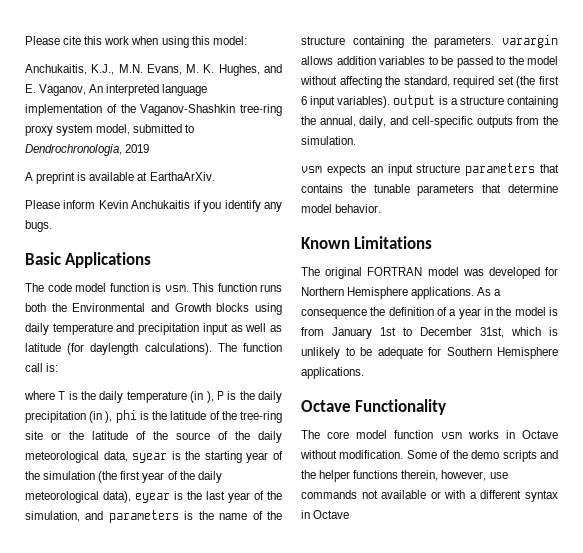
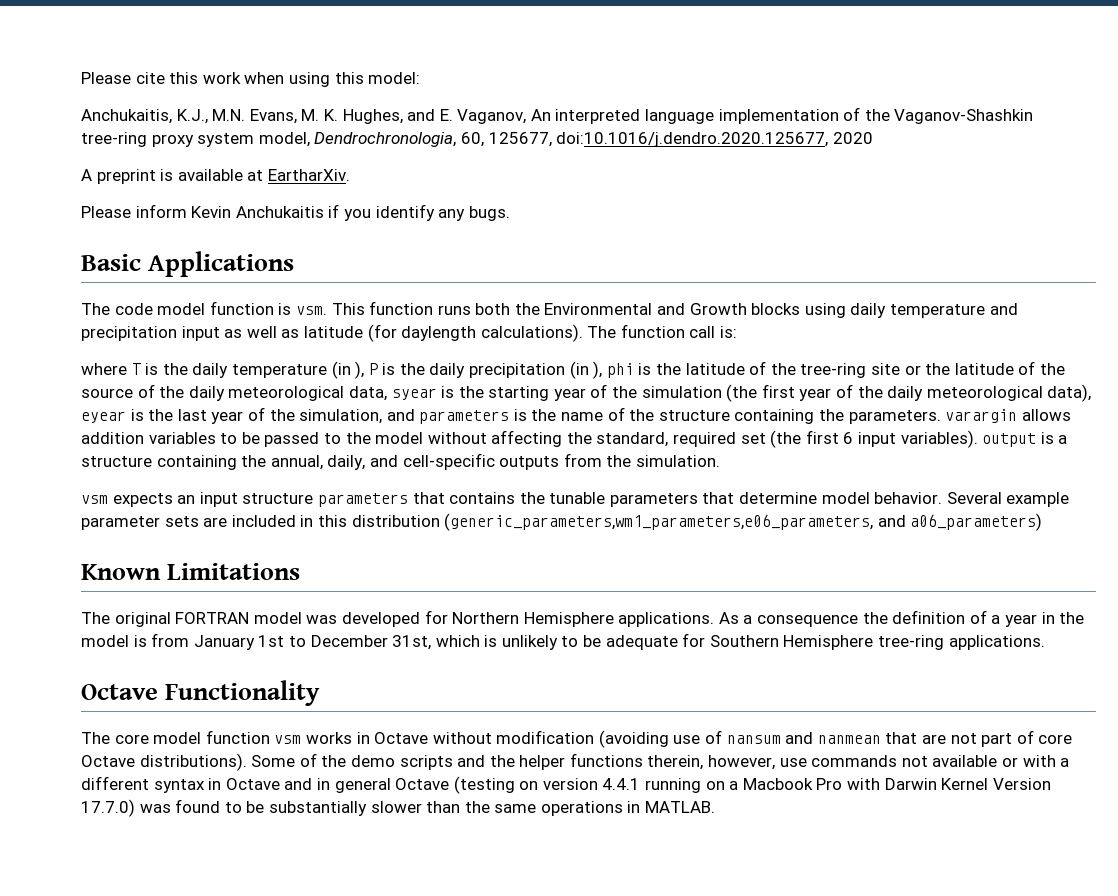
[133,124,195,133] [25,144,150,156] submitted to Dendrochronologia, 2019 -> [314,132,873,147] Dendrochronologia, 60, 125677, doi:10.1016/j.dendro.2020.125677, 2020
[149,172,215,181] EarthaArXiv. -> [267,169,350,181] EartharXiv.
(382, 208) none -> [946,492,1070,507] [81,513,1043,531] Several example parameter sets are included in this distribution (generic_parameters,wm1_parameters,e06_parameters, and a06_parameters)
(558, 353) none -> [878,635,945,650] tree-ring
[339,450,404,459] modification. -> [496,730,1073,748] [81,753,247,771] modification (avoiding use of nansum and nanmean that are not part of core Octave distributions).
(350, 514) none -> [284,776,1051,794] [81,799,716,817] and in general Octave (testing on version 4.4.1 running on a Macbook Pro with Darwin Kernel Version 17.7.0) was found to be substantially slower than the same operations in MATLAB.

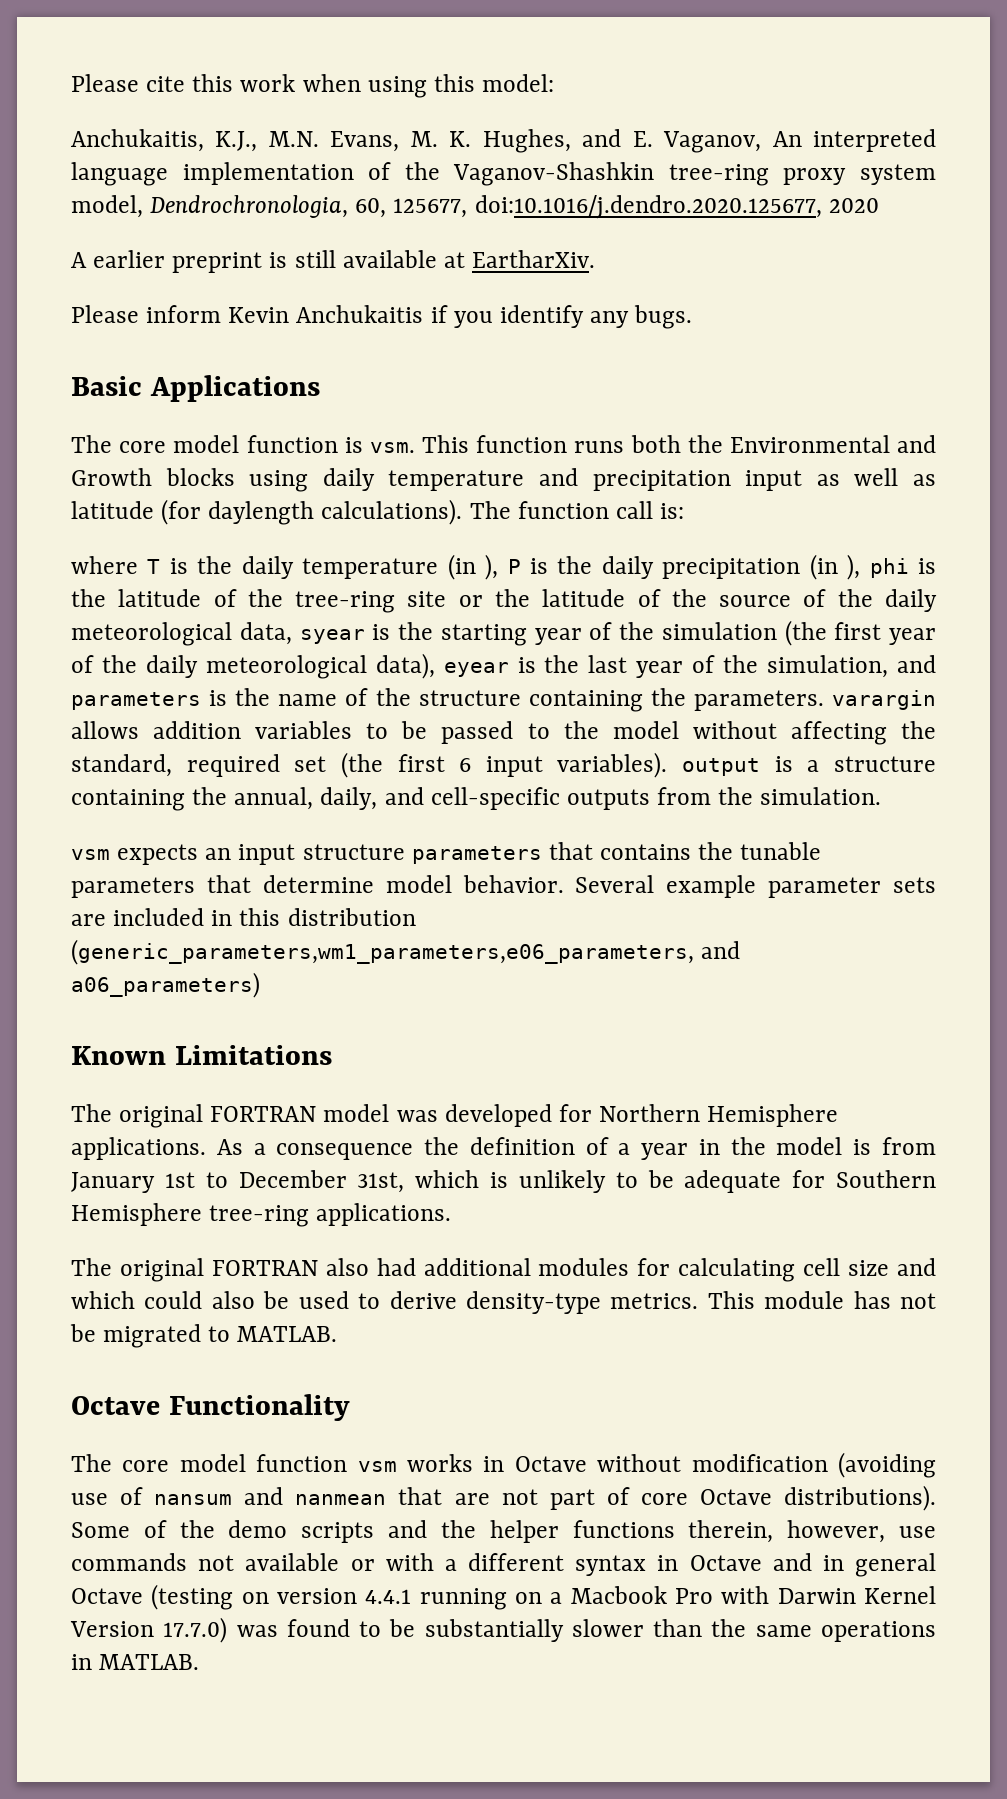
(92, 175) none -> [93,250,166,268] earlier
(174, 175) none -> [294,250,336,268] still
[114,303,153,315] code -> [119,441,167,453] core
(1045, 642) none -> [71,1258,936,1282] [71,1291,936,1314] [70,1324,338,1348] // The original FORTRAN also had additional modules for calculating cell size and which could also be used to derive density-type metrics. This module has not be migrated to MATLAB.

